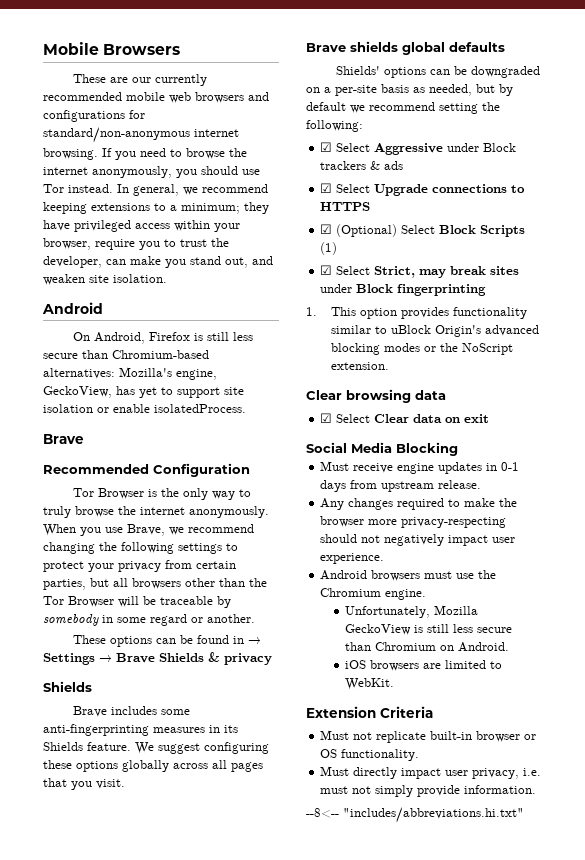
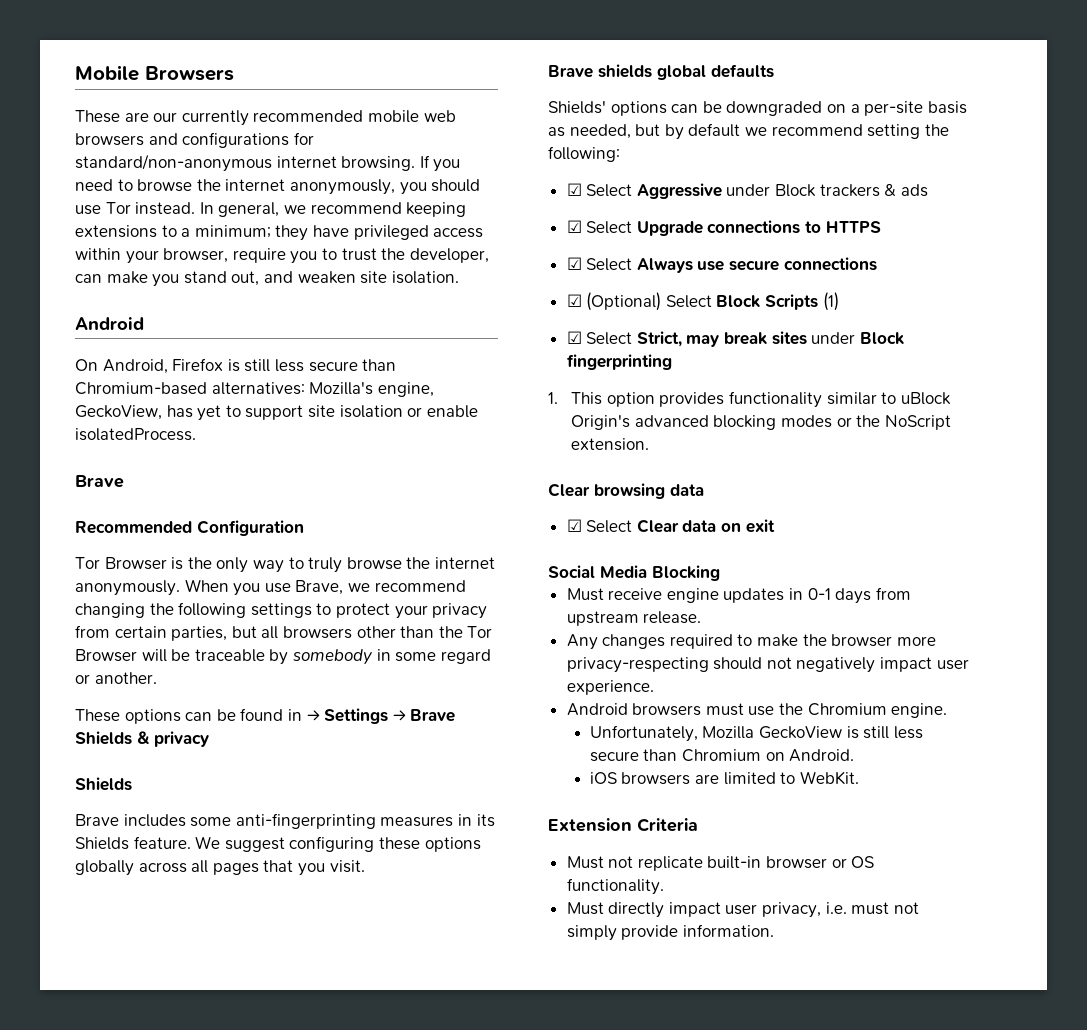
(371, 206) none -> [566,257,877,273] // ☑ Select Always use secure connections
[306,807,524,823] // --8<-- "includes/abbreviations.hi.txt" -> (774, 930) none

